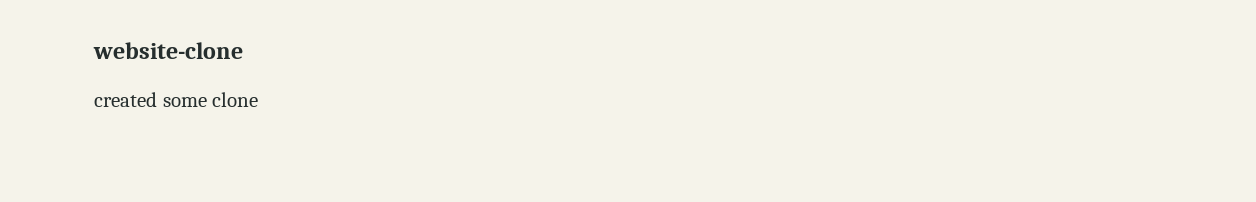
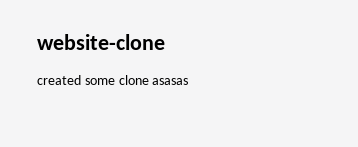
(259, 99) none -> [152,78,189,85] asasas

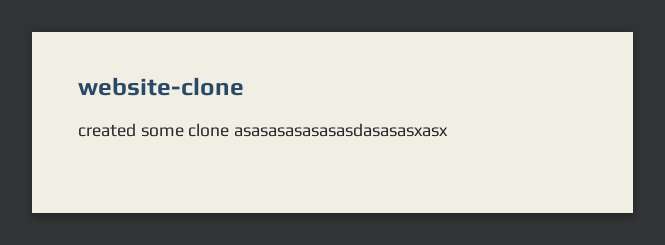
[152,78,189,85] asasas -> [234,123,449,137] asasasasasasasdasasasxasx

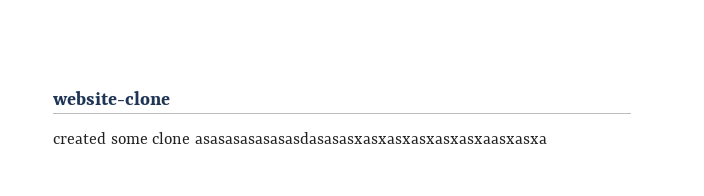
[234,123,449,137] asasasasasasasdasasasxasx -> [195,132,548,144] asasasasasasasdasasasxasxasxasxasxasxaasxasxa

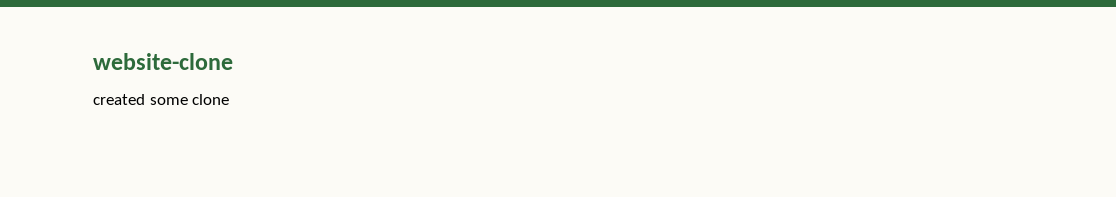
[195,132,548,144] asasasasasasasdasasasxasxasxasxasxasxaasxasxa -> (230, 99) none

